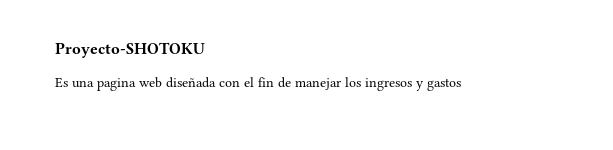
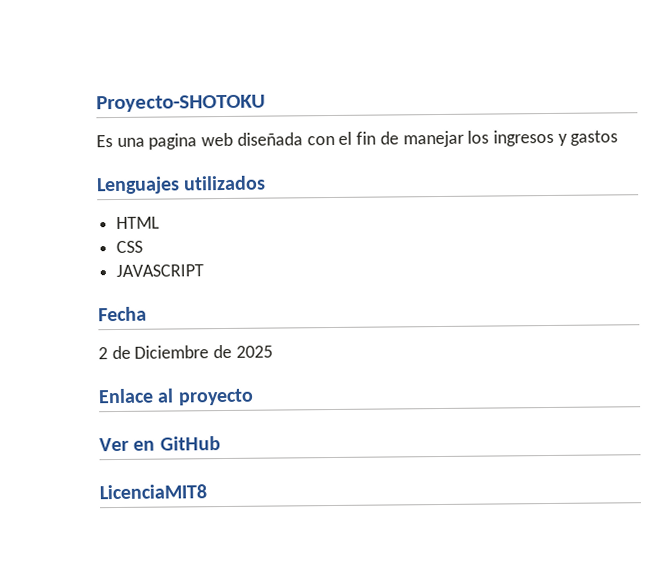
(461, 84) none -> [96,175,267,195] [116,216,161,229] [116,240,144,253] [116,264,205,277] [98,306,147,322] [98,344,273,360] [98,388,254,406] [99,436,221,452] [99,484,207,500] // Lenguajes utilizados // HTML // CSS // JAVASCRIPT // Fecha // 2 de Diciembre de 2025 // Enlace al proyecto // Ver en GitHub // LicenciaMIT8

